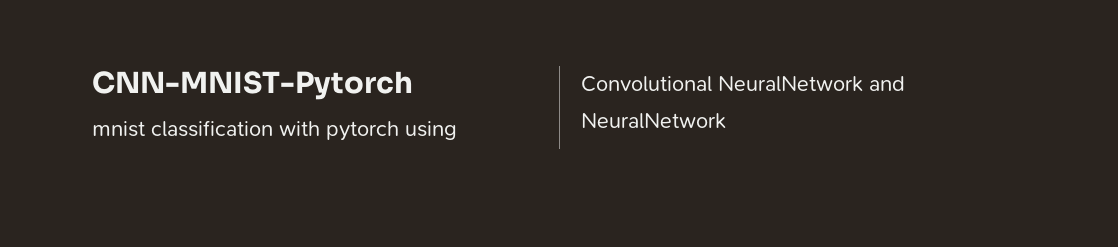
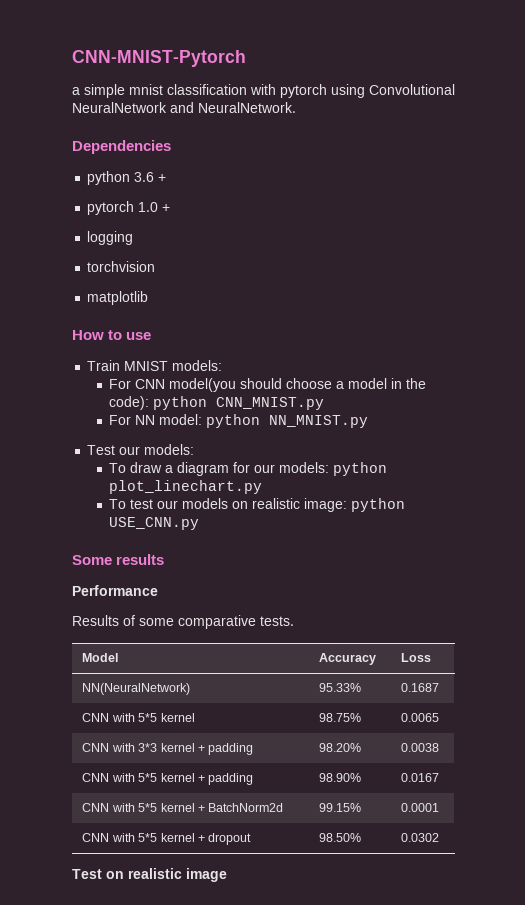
(413, 85) none -> [72,84,125,98] a simple
[581,113,726,129] NeuralNetwork -> [198,102,296,113] [72,140,171,154] [87,171,167,185] [87,201,171,215] [87,231,134,245] [87,261,156,272] [87,291,149,305] [72,330,152,340] [87,360,223,371] [109,378,427,392] [109,396,325,410] [109,414,369,428] [87,444,195,455] [109,462,388,476] [109,480,263,494] [109,498,406,512] [109,517,200,530] [72,554,165,565] [72,585,158,596] [72,615,294,629] [82,653,119,662] [319,653,377,665] [401,653,432,662] [82,683,191,695] [319,683,362,692] [401,683,440,692] [82,713,195,722] [319,713,362,722] [401,713,440,722] [82,743,254,755] [319,743,362,752] [401,743,440,752] [82,773,254,785] [319,773,362,782] [401,773,440,782] [82,803,284,812] [319,803,362,812] [401,803,440,812] [82,833,252,845] [319,833,362,842] [401,833,440,842] [72,868,227,882] NeuralNetwork. // Dependencies // python 3.6 + // pytorch 1.0 + // logging // torchvision // matplotlib // How to use // Train MNIST models: // For CNN model(you should choose a model in the code): python CNN_MNIST.py // For NN model: python NN_MNIST.py // Test our models: // To draw a diagram for our models: python plot_linechart.py // To test our models on realistic image: python USE_CNN.py // Some results // Performance // Results of some comparative tests. // Model | Accuracy | Loss // NN(NeuralNetwork) | 95.33% | 0.1687 // CNN with 5*5 kernel | 98.75% | 0.0065 // CNN with 3*3 kernel + padding | 98.20% | 0.0038 // CNN with 5*5 kernel + padding | 98.90% | 0.0167 // CNN with 5*5 kernel + BatchNorm2d | 99.15% | 0.0001 // CNN with 5*5 kernel + dropout | 98.50% | 0.0302 // Test on realistic image

